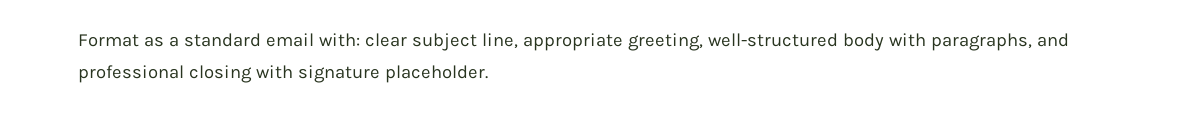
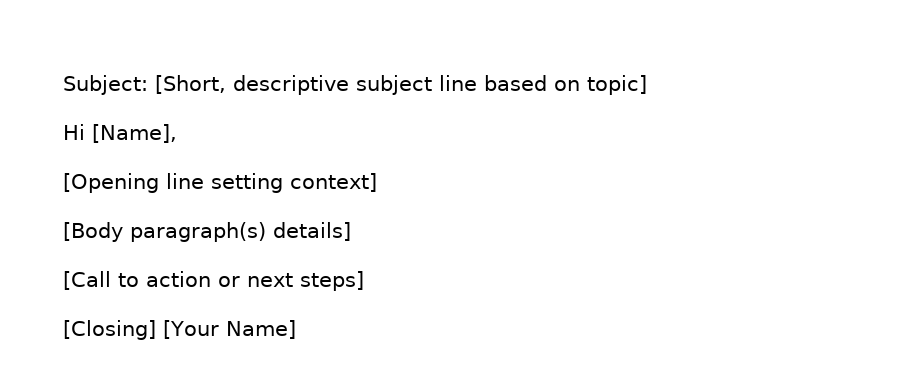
[78,33,1069,51] [78,65,488,83] Format as a standard email with: clear subject line, appropriate greeting, well-structured body with paragraphs, and professional closing with signature placeholder. -> [63,75,647,95] [63,124,177,143] [63,173,377,193] [63,222,351,242] [63,271,364,291] [63,320,296,340] Subject: [Short, descriptive subject line based on topic] // Hi [Name], // [Opening line setting context] // [Body paragraph(s) details] // [Call to action or next steps] // [Closing] [Your Name]

